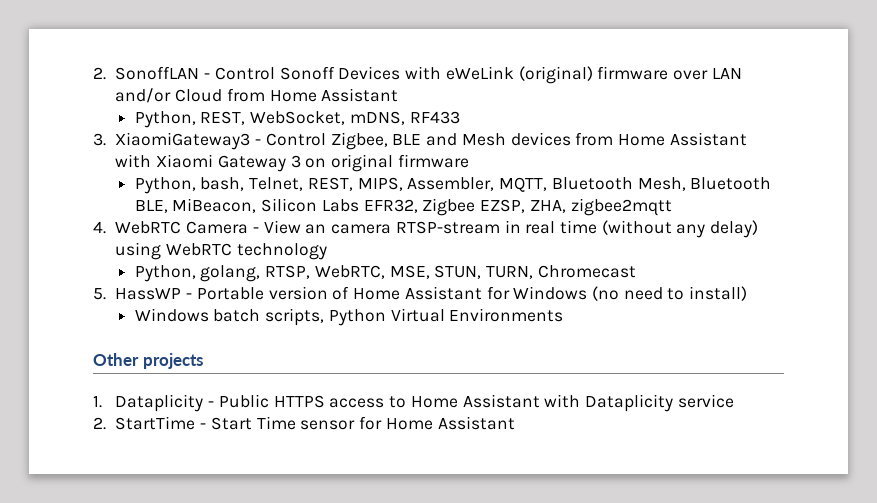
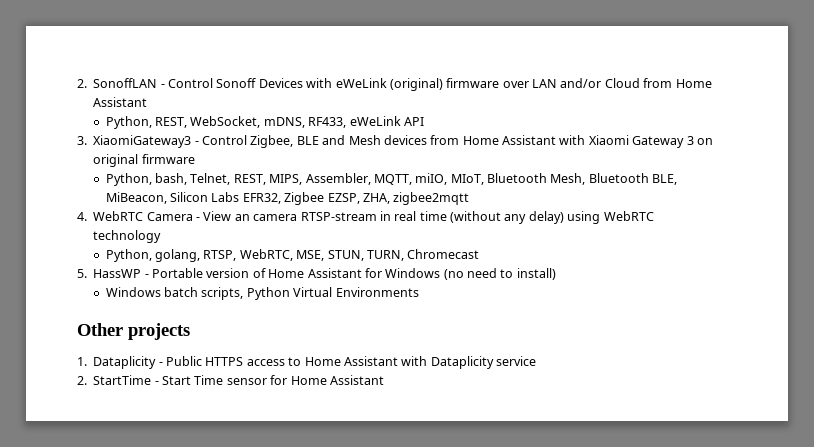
[409,111,460,124] RF433 -> [308,116,424,128] RF433, eWeLink API
(548, 184) none -> [415,173,484,185] miIO, MIoT,

